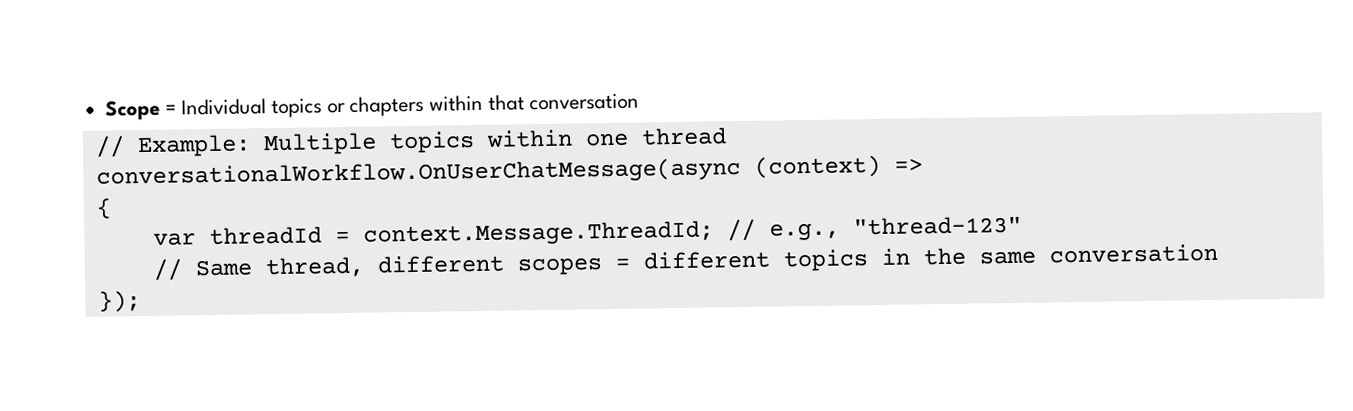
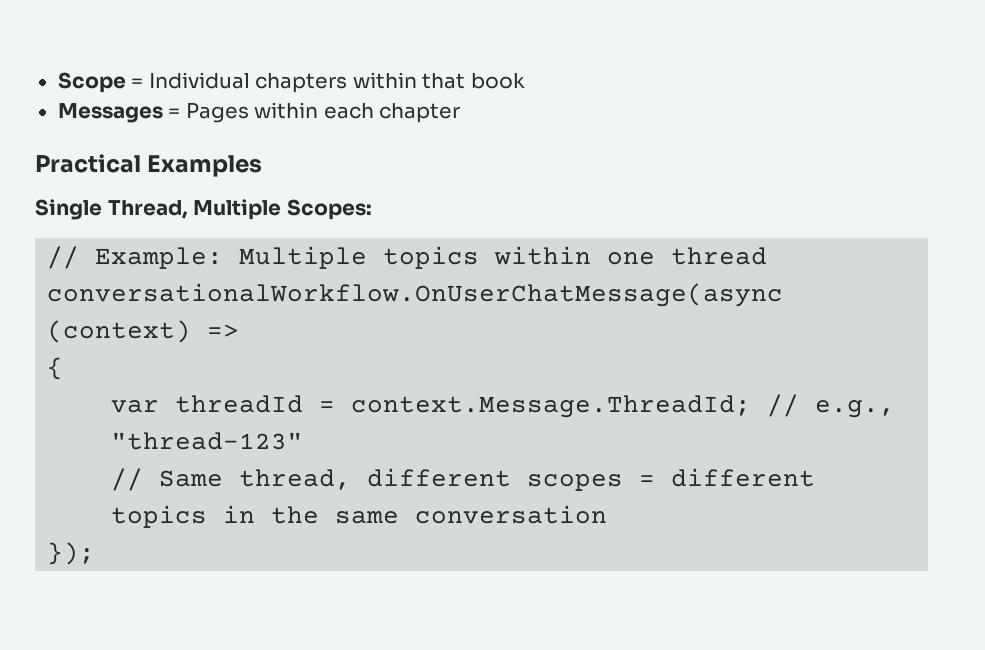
[271,98,346,119] topics or -> (250, 80) none
[529,93,640,111] conversation -> [470,73,525,89] [57,102,461,123] [35,154,263,177] [35,199,372,220] book // Messages = Pages within each chapter // Practical Examples // Single Thread, Multiple Scopes:

